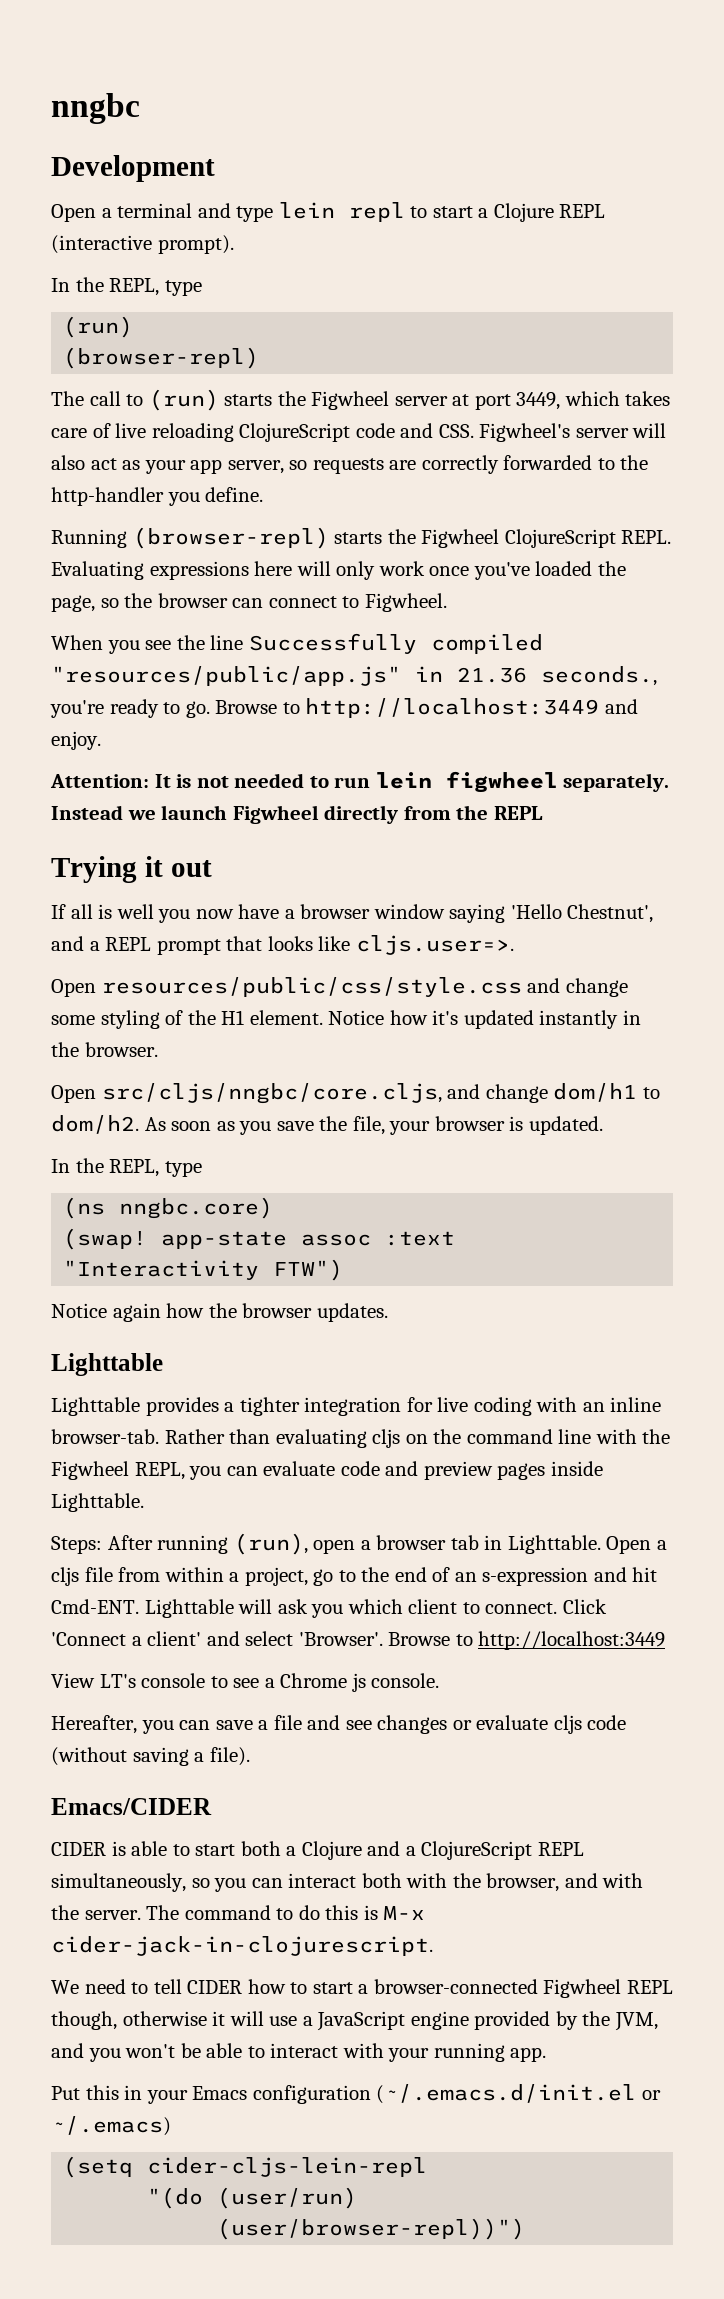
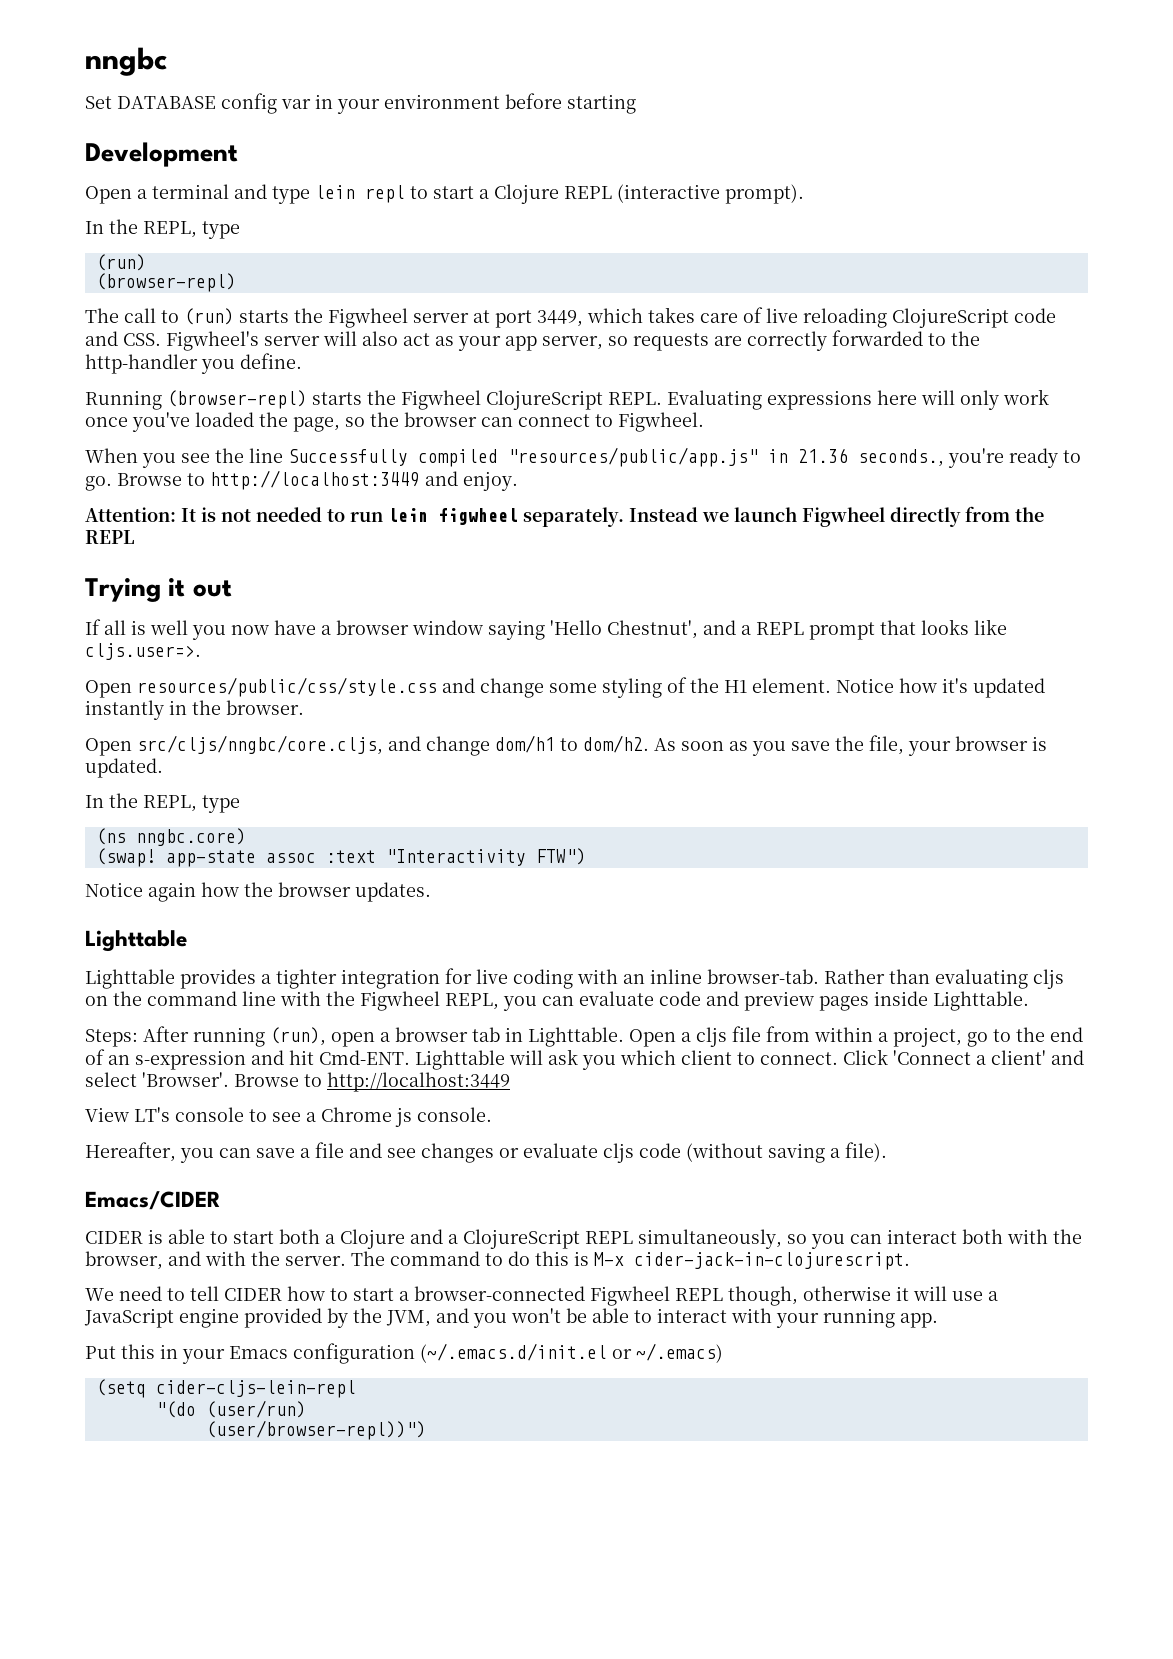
(140, 108) none -> [85,93,636,114] // Set DATABASE config var in your environment before starting

